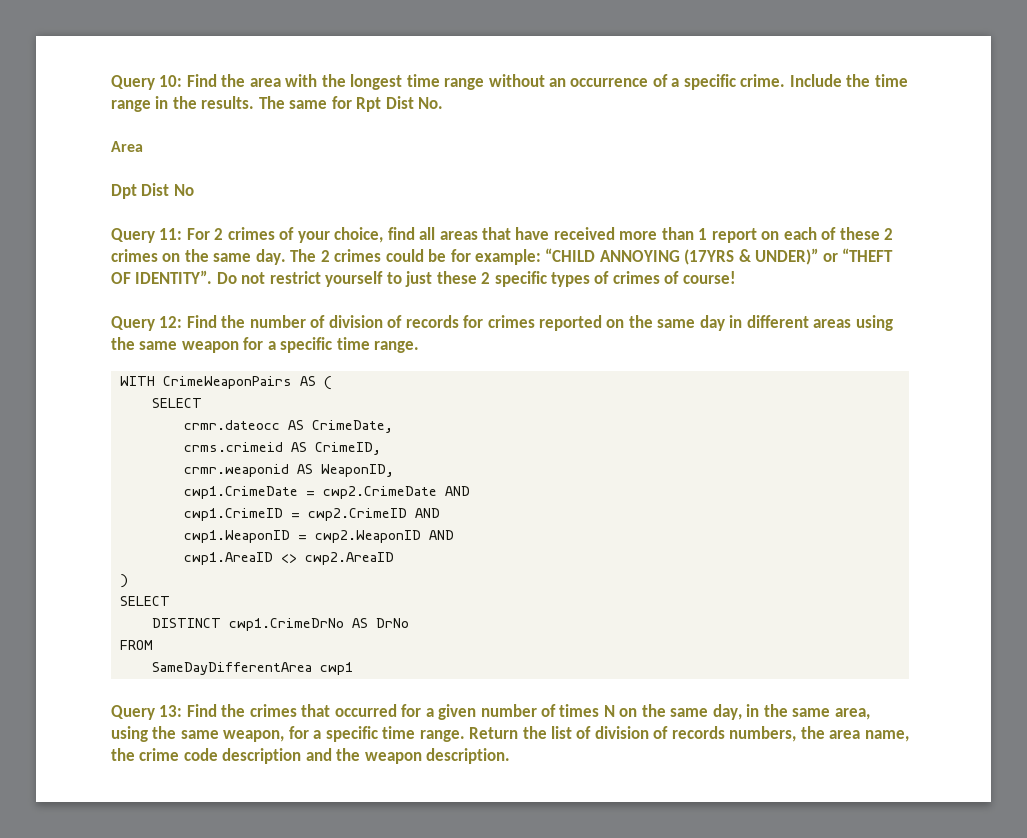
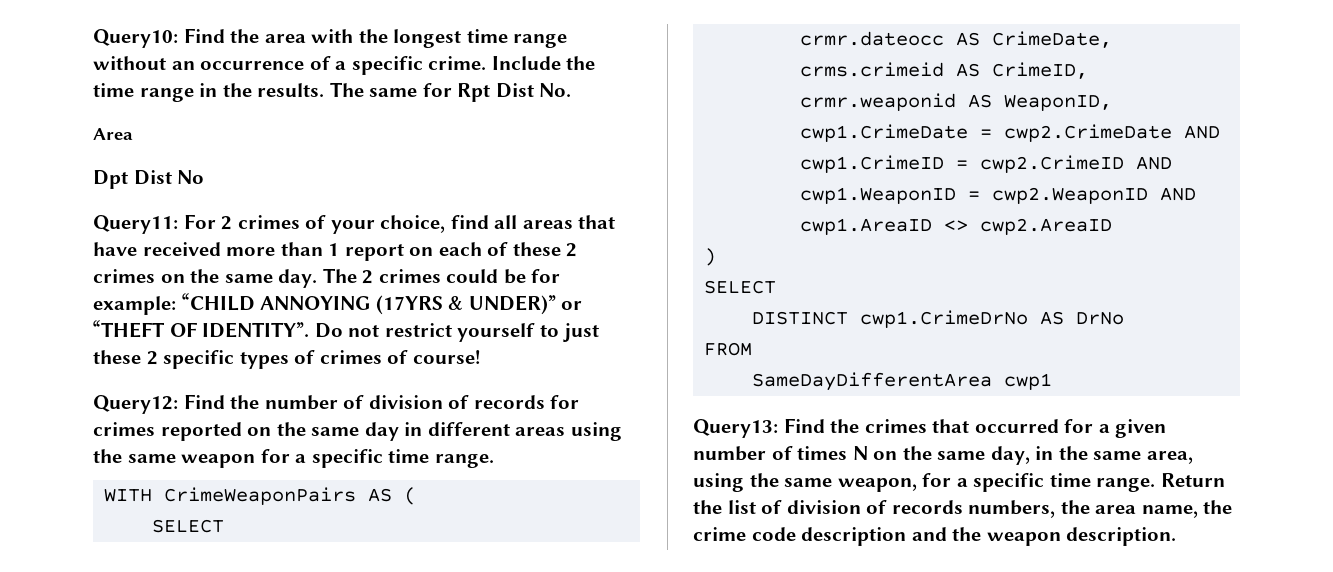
[111,75,183,90] Query 10: -> [93,29,178,48] Query10:
[111,228,183,243] Query 11: -> [93,215,178,234] Query11:
[111,316,183,331] Query 12: -> [93,395,178,414] Query12:
[111,705,183,720] Query 13: -> [693,419,778,438] Query13:

